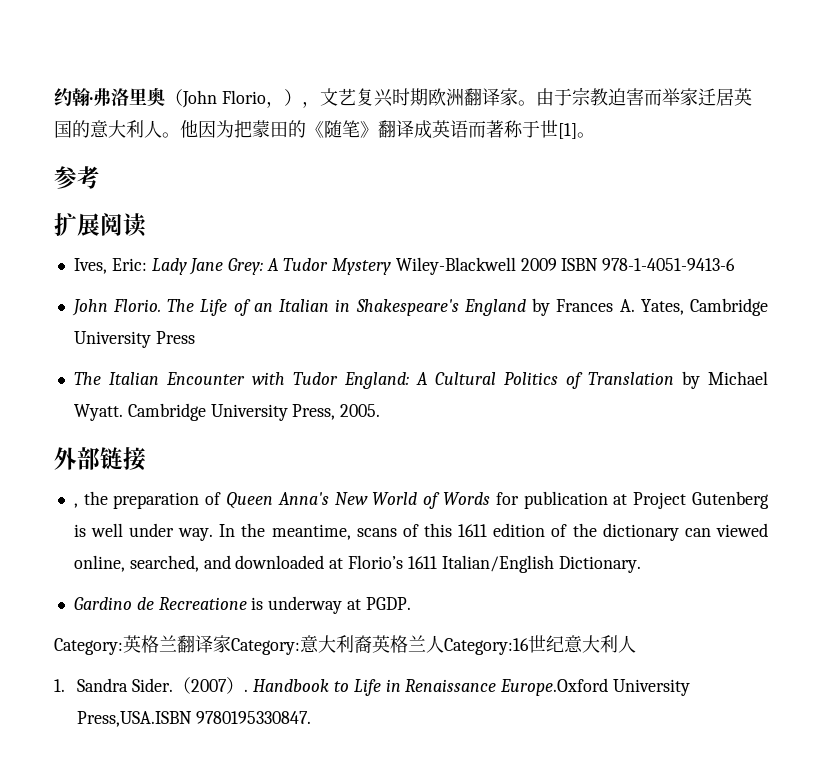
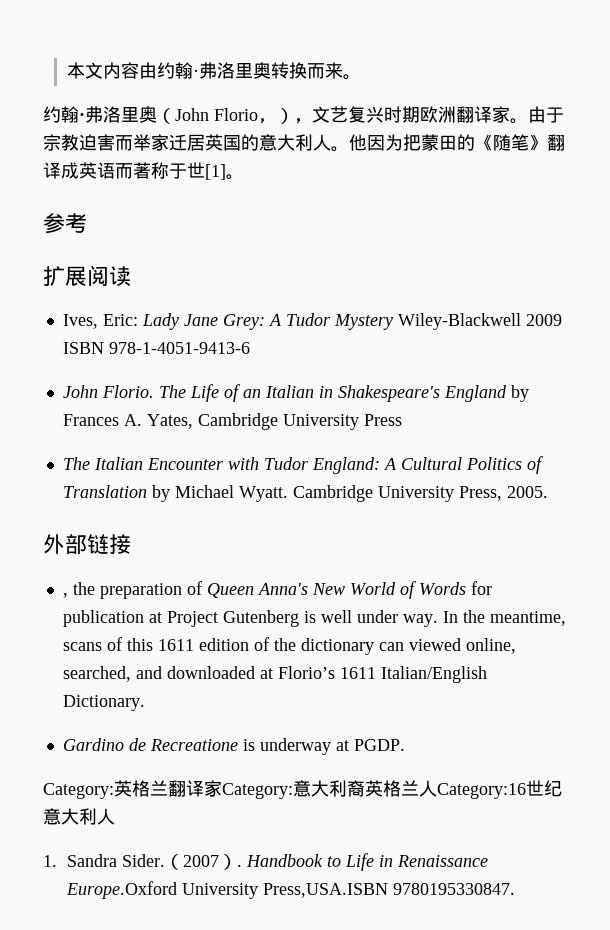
(54, 97) none -> [66,62,361,80] 本文内容由约翰·弗洛里奥转换而来。 //

